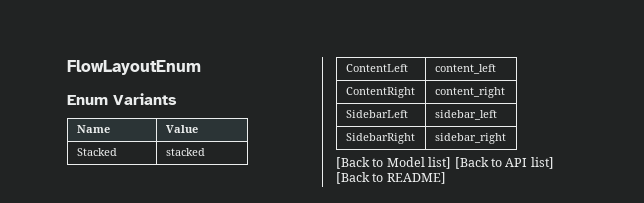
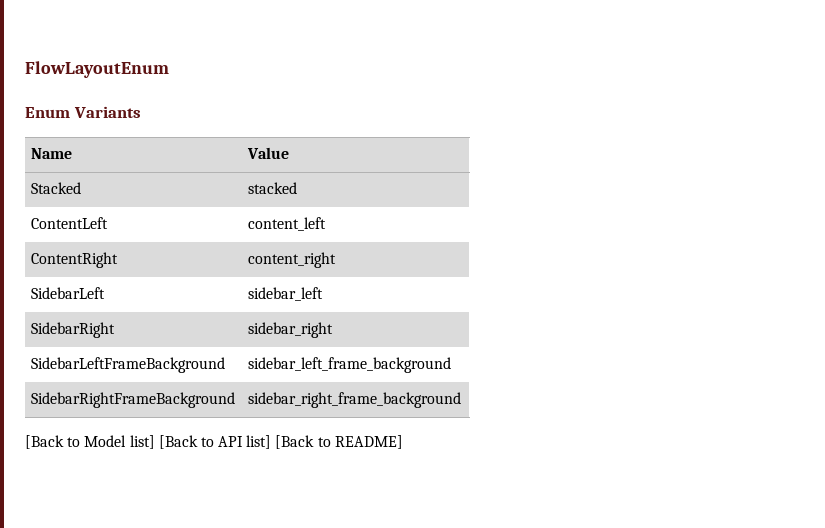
(506, 138) none -> [31,357,226,373] [248,357,452,373] [31,392,236,408] [248,392,462,408] // SidebarLeftFrameBackground | sidebar_left_frame_background // SidebarRightFrameBackground | sidebar_right_frame_background

